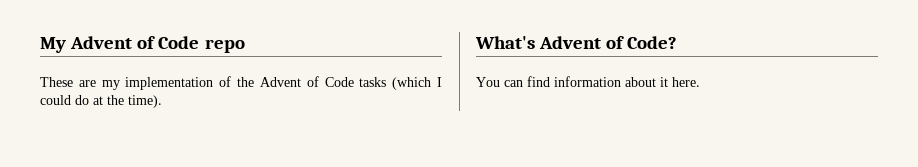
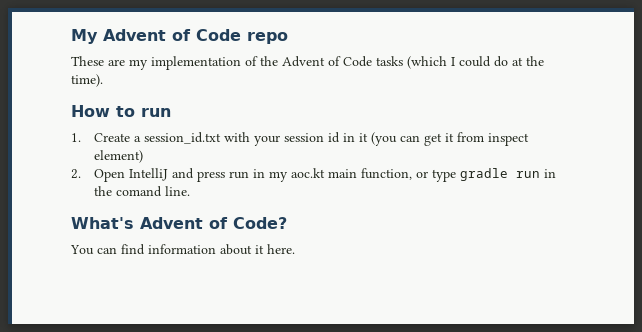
(162, 101) none -> [71,105,171,117] [71,132,530,146] [94,150,144,163] [71,168,557,182] [94,186,191,197] // How to run // 1. Create a session_id.txt with your session id in it (you can get it from inspect element) // 2. Open IntelliJ and press run in my aoc.kt main function, or type gradle run in the comand line.

